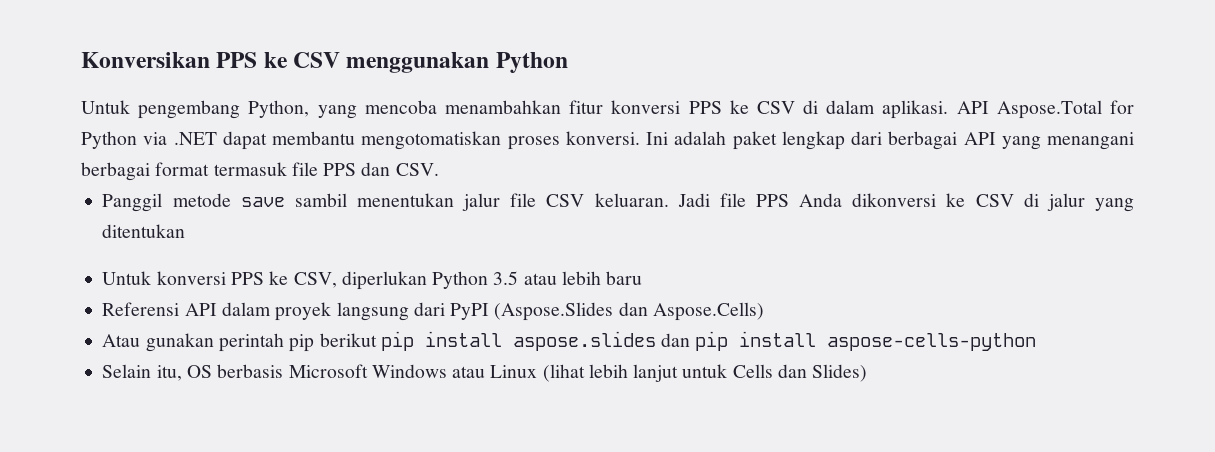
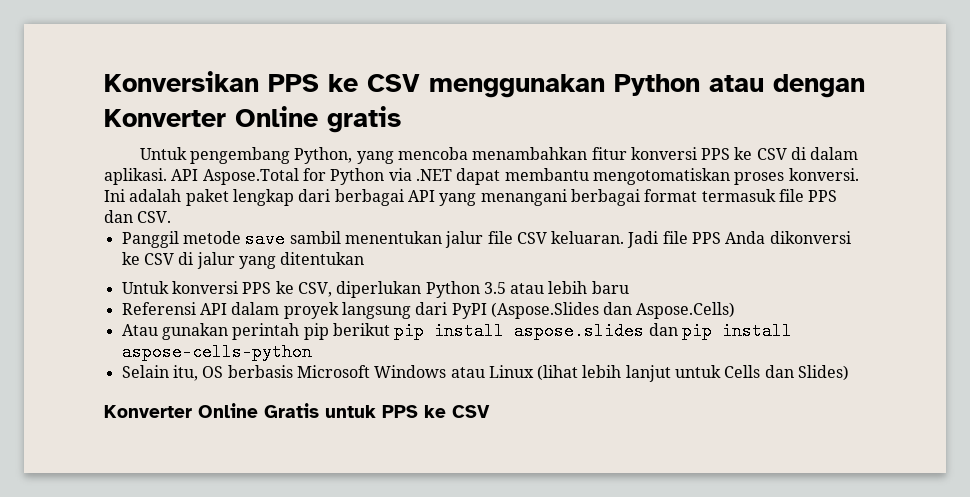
(568, 62) none -> [709,74,865,98] [104,106,401,133] atau dengan Konverter Online gratis
(868, 373) none -> [104,403,490,418] // Konverter Online Gratis untuk PPS ke CSV

